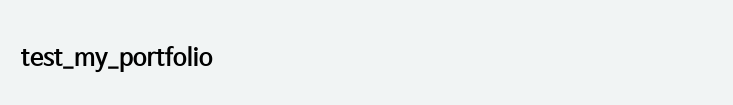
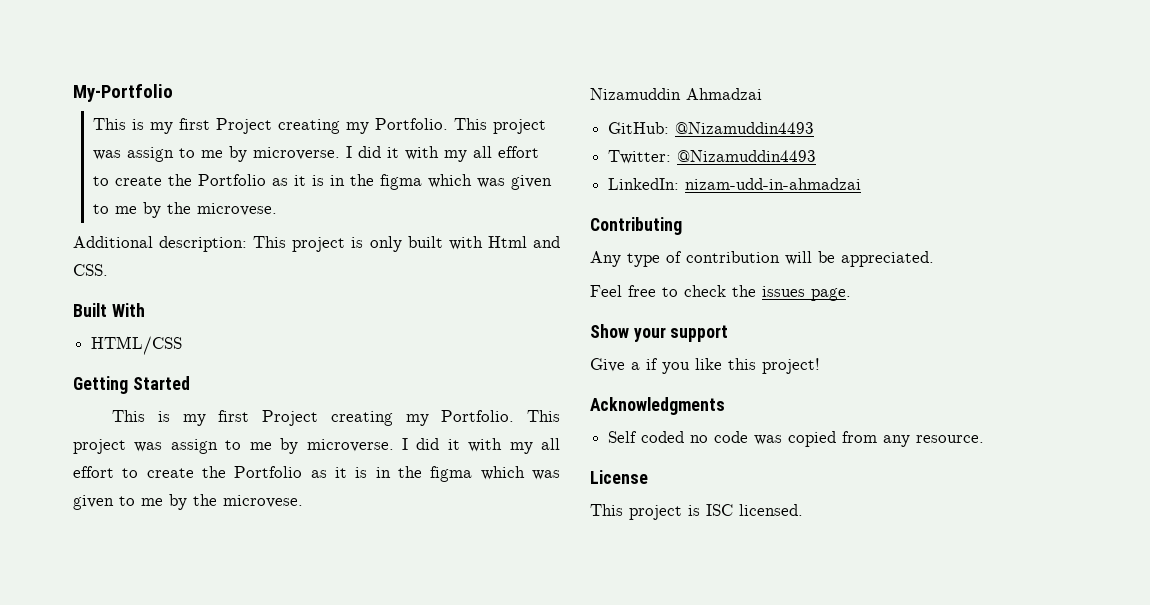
[21,46,213,73] test_my_portfolio -> [73,84,173,102] [92,118,546,134] [92,146,539,162] [92,174,552,190] [92,202,277,218] [73,236,560,252] [73,264,108,276] [73,303,145,317] [91,336,183,355] [73,376,190,394] [112,410,560,426] [73,438,560,454] [73,466,560,482] [73,494,303,510] [590,88,762,100] [608,122,815,134] [608,150,817,164] [608,178,862,190] [590,217,682,235] [590,251,934,267] [590,285,851,301] [590,324,729,342] [590,358,820,374] [590,397,725,415] [608,431,985,447] [590,470,648,484] [590,504,803,520] My-Portfolio // This is my first Project creating my Portfolio. This project was assign to me by microverse. I did it with my all effort to create the Portfolio as it is in the figma which was given to me by the microvese. // Additional description: This project is only built with Html and CSS. // Built With // HTML/CSS // Getting Started // This is my first Project creating my Portfolio. This project was assign to me by microverse. I did it with my all effort to create the Portfolio as it is in the figma which was given to me by the microvese. // Nizamuddin Ahmadzai // GitHub: @Nizamuddin4493 // Twitter: @Nizamuddin4493 // LinkedIn: nizam-udd-in-ahmadzai // Contributing // Any type of contribution will be appreciated. // Feel free to check the issues page. // Show your support // Give a if you like this project! // Acknowledgments // Self coded no code was copied from any resource. // License // This project is ISC licensed.

